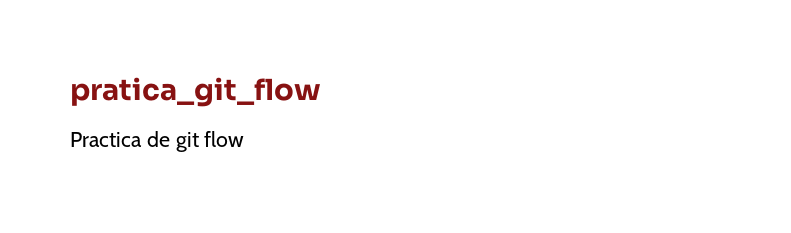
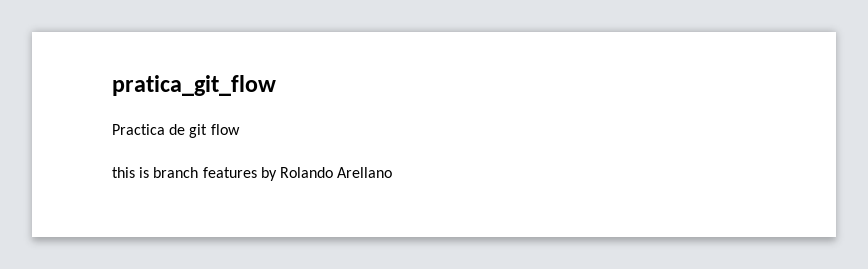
(245, 139) none -> [112,167,393,181] // this is branch features by Rolando Arellano

